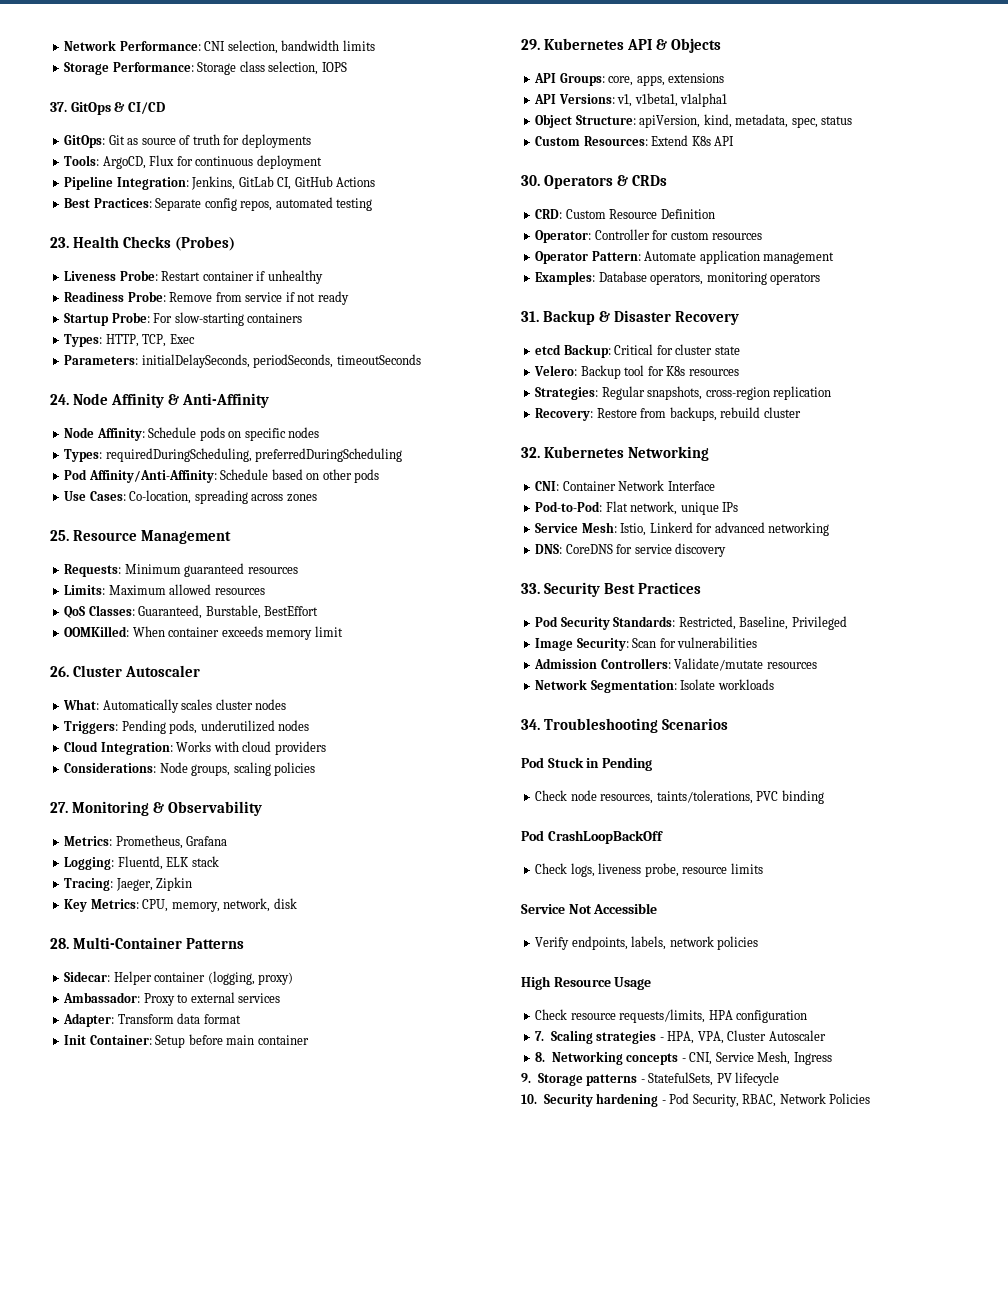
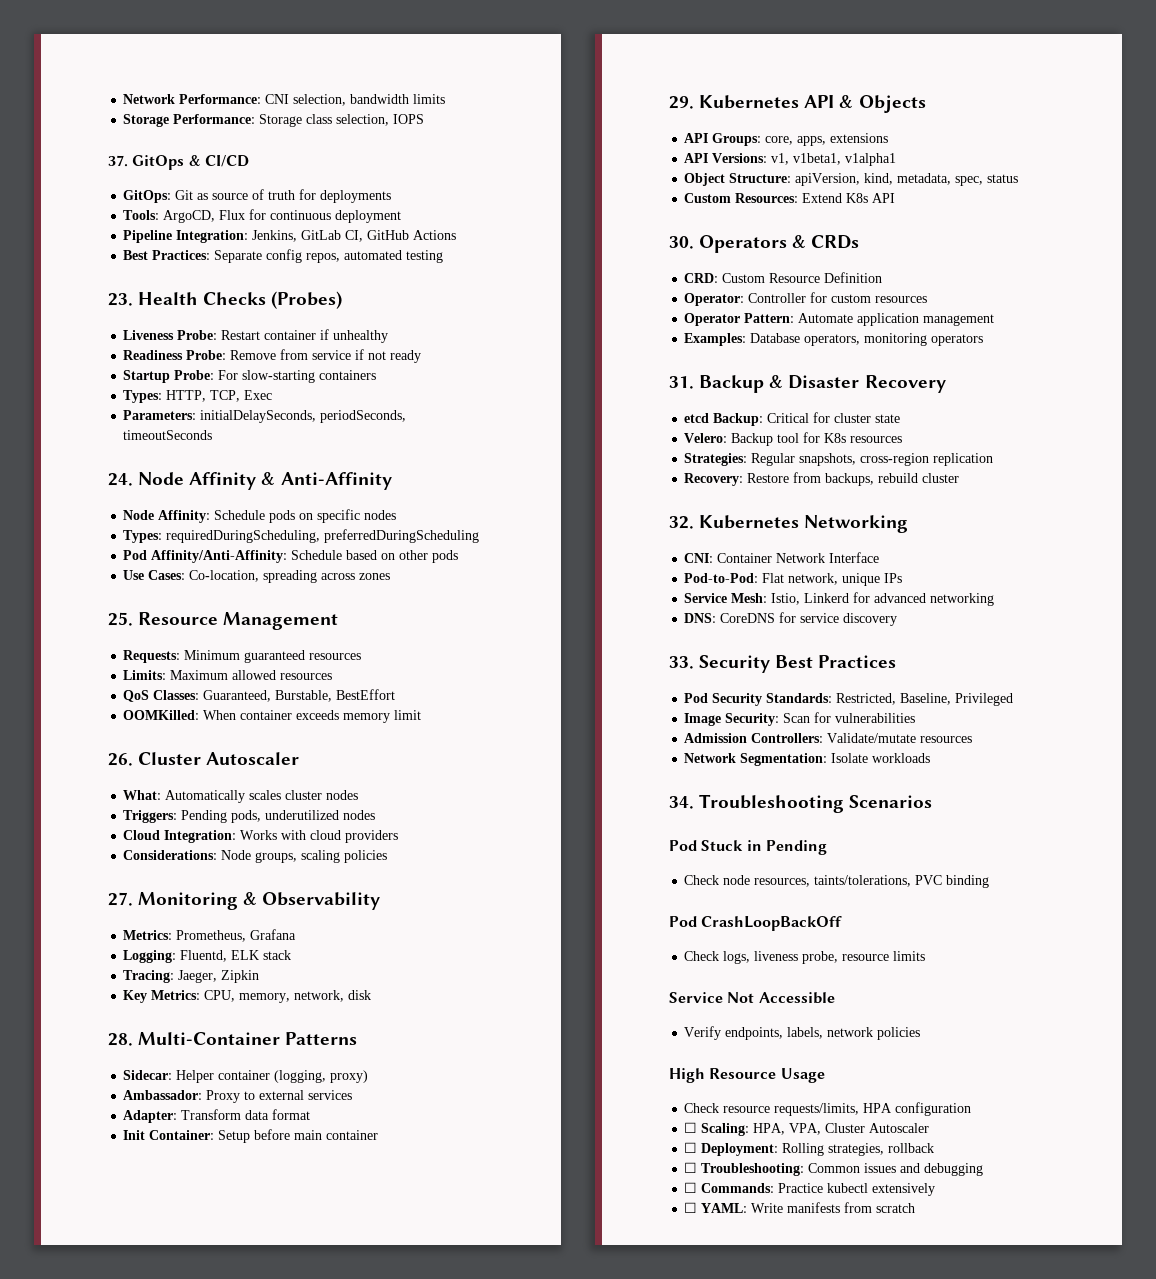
[535,1030,664,1044] 7. Scaling strategies - -> [684,1122,750,1136] ☐ Scaling:
[535,1051,832,1065] [521,1072,780,1086] [521,1093,871,1107] 8. Networking concepts - CNI, Service Mesh, Ingress // 9. Storage patterns - StatefulSets, PV lifecycle // 10. Security hardening - Pod Security, RBAC, Network Policies -> [684,1142,935,1156] [684,1162,984,1176] [684,1182,936,1196] [684,1202,916,1213] ☐ Deployment: Rolling strategies, rollback // ☐ Troubleshooting: Common issues and debugging // ☐ Commands: Practice kubectl extensively // ☐ YAML: Write manifests from scratch

